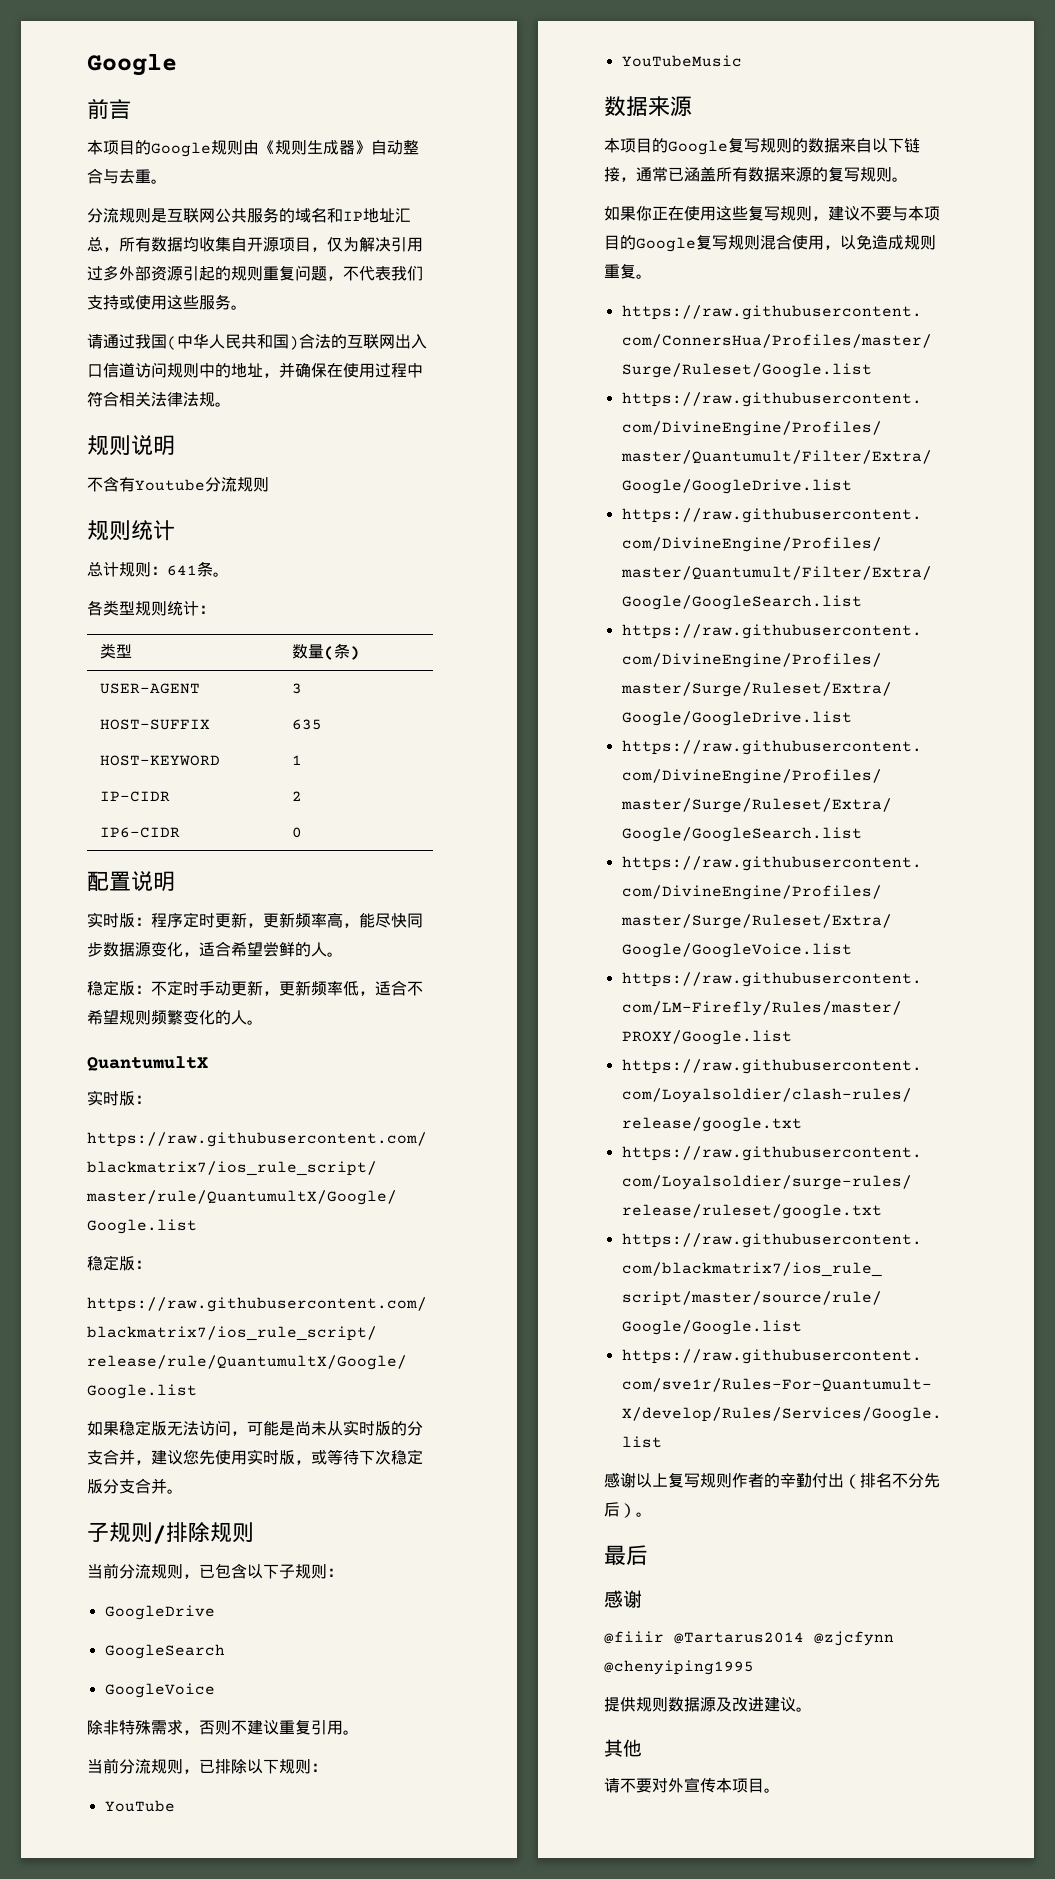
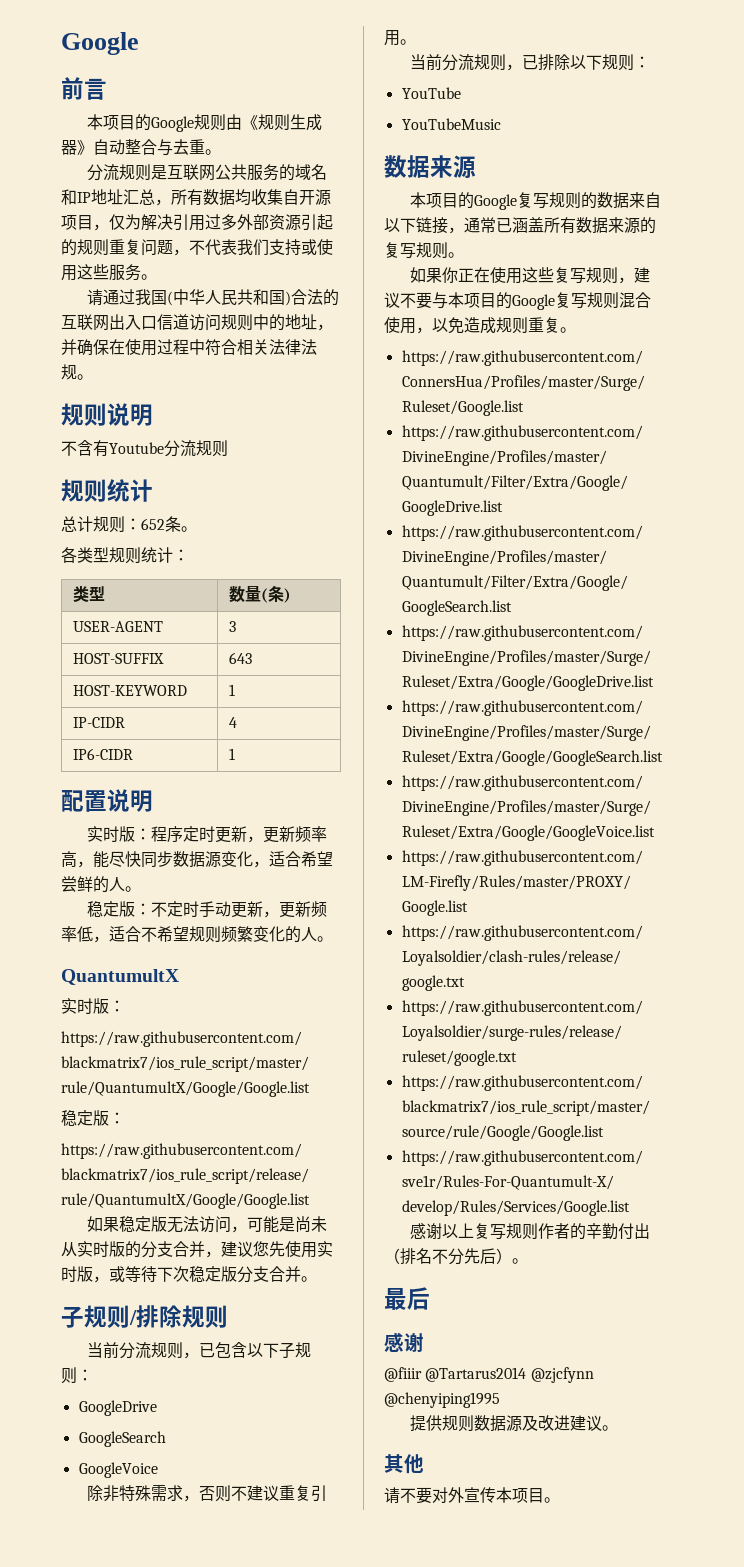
[167,565,197,576] 641 -> [141,518,165,530] 652
[291,719,322,730] 635 -> [229,652,253,664] 643
[291,791,302,801] 2 -> [229,717,238,728] 4
[291,827,302,838] 0 -> [229,748,236,760] 1

